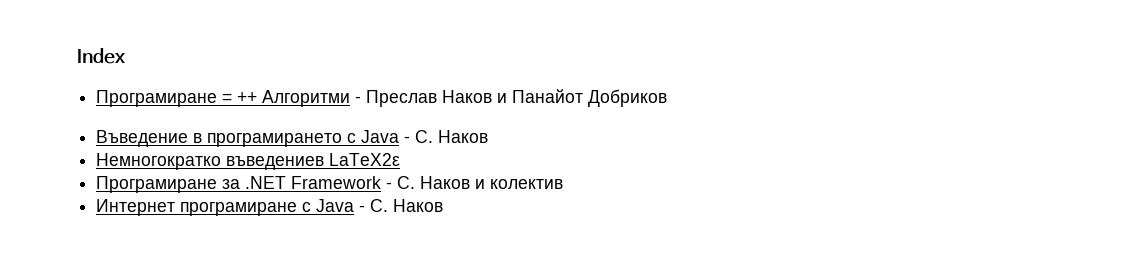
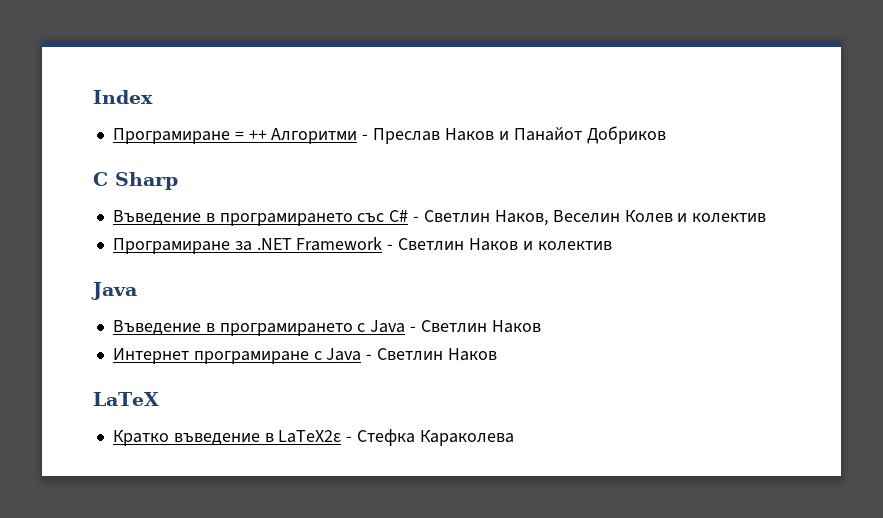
(668, 98) none -> [93,172,178,190] [112,210,767,226] [112,237,612,254] [91,282,137,300] // C Sharp // Въведение в програмирането със С# - Светлин Наков, Веселин Колев и колектив // Програмиране за .NET Framework - Светлин Наков и колектив // Java
[415,130,489,143] [96,153,401,170] [96,176,564,193] С. Наков // Немногократко въведениев LaTeX2ε // Програмиране за .NET Framework - С. Наков и колектив -> [420,320,541,333] Светлин Наков
[370,199,444,212] С. Наков -> [377,348,497,361] [93,392,159,406] [112,429,514,446] Светлин Наков // LaTeX // Кратко въведение в LaTeX2ε - Стефка Караколева

